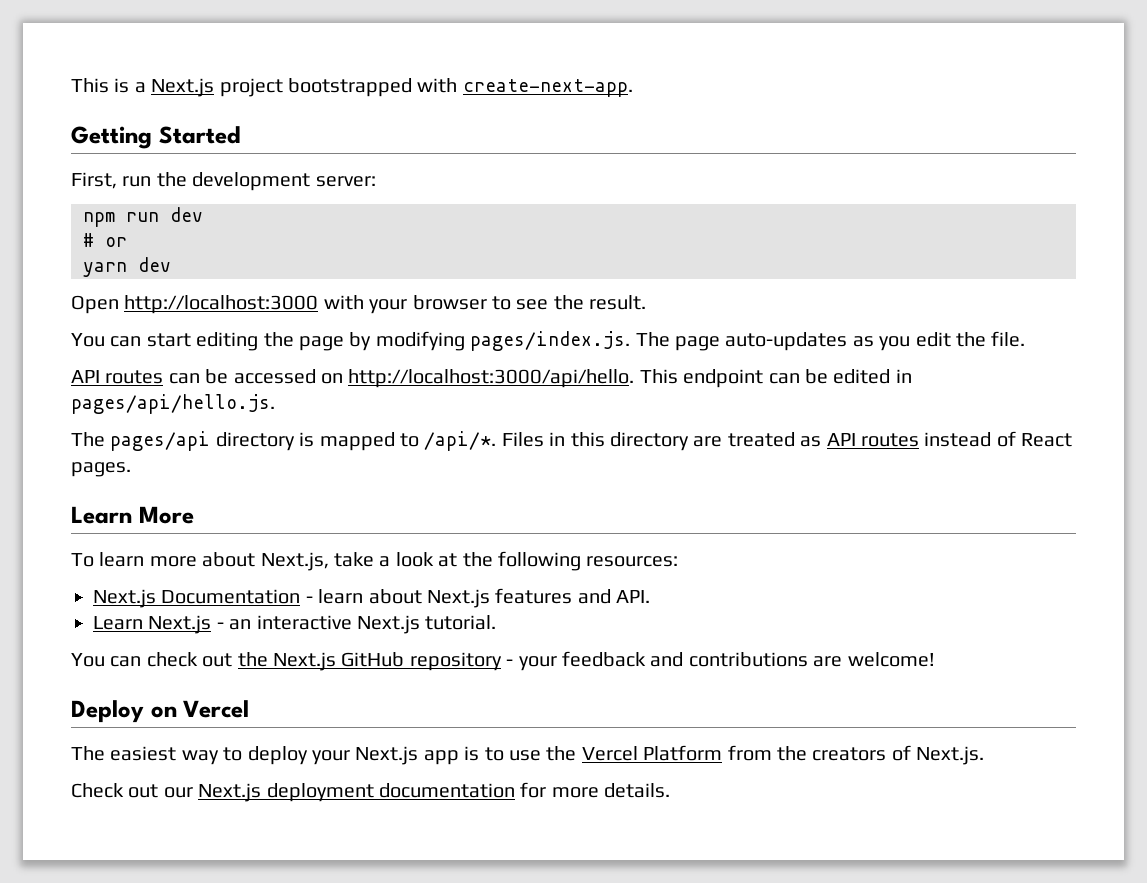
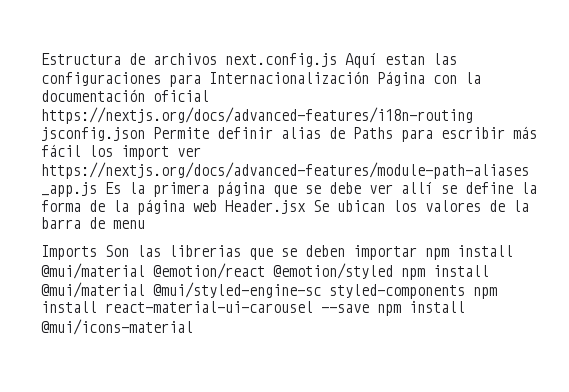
[71,78,633,97] [71,126,241,149] [71,172,376,191] [83,207,203,227] [83,233,127,247] [83,257,171,277] [71,295,647,314] [71,331,1026,351] [71,369,912,388] [71,394,275,414] [71,431,1073,451] [71,462,131,477] [71,506,194,524] [71,551,679,571] [93,588,651,608] [93,615,497,634] [71,651,935,671] [71,700,250,723] [71,745,985,765] [71,782,671,802] This is a Next.js project bootstrapped with create-next-app. // Getting Started // First, run the development server: // npm run dev // # or // yarn dev // Open http://localhost:3000 with your browser to see the result. // You can start editing the page by modifying pages/index.js. The page auto-updates as you edit the file. // API routes can be accessed on http://localhost:3000/api/hello. This endpoint can be edited in pages/api/hello.js. // The pages/api directory is mapped to /api/*. Files in this directory are treated as API routes instead of React pages. // Learn More // To learn more about Next.js, take a look at the following resources: // Next.js Documentation - learn about Next.js features and API. // Learn Next.js - an interactive Next.js tutorial. // You can check out the Next.js GitHub repository - your feedback and contributions are welcome! // Deploy on Vercel // The easiest way to deploy your Next.js app is to use the Vercel Platform from the creators of Next.js. // Check out our Next.js deployment documentation for more details. -> [41,53,457,68] [41,71,481,87] [41,89,209,102] [41,107,473,124] [41,126,537,142] [41,144,201,160] [41,162,529,179] [41,181,537,197] [41,199,529,215] [41,217,145,229] [41,245,513,260] [41,263,489,280] [41,282,497,299] [41,301,465,316] [41,319,193,335] Estructura de archivos next.config.js Aquí estan las configuraciones para Internacionalización Página con la documentación oficial https://nextjs.org/docs/advanced-features/i18n-routing jsconfig.json Permite definir alias de Paths para escribir más fácil los import ver https://nextjs.org/docs/advanced-features/module-path-aliases _app.js Es la primera página que se debe ver allí se define la forma de la página web Header.jsx Se ubican los valores de la barra de menu // Imports Son las librerias que se deben importar npm install @mui/material @emotion/react @emotion/styled npm install @mui/material @mui/styled-engine-sc styled-components npm install react-material-ui-carousel --save npm install @mui/icons-material

